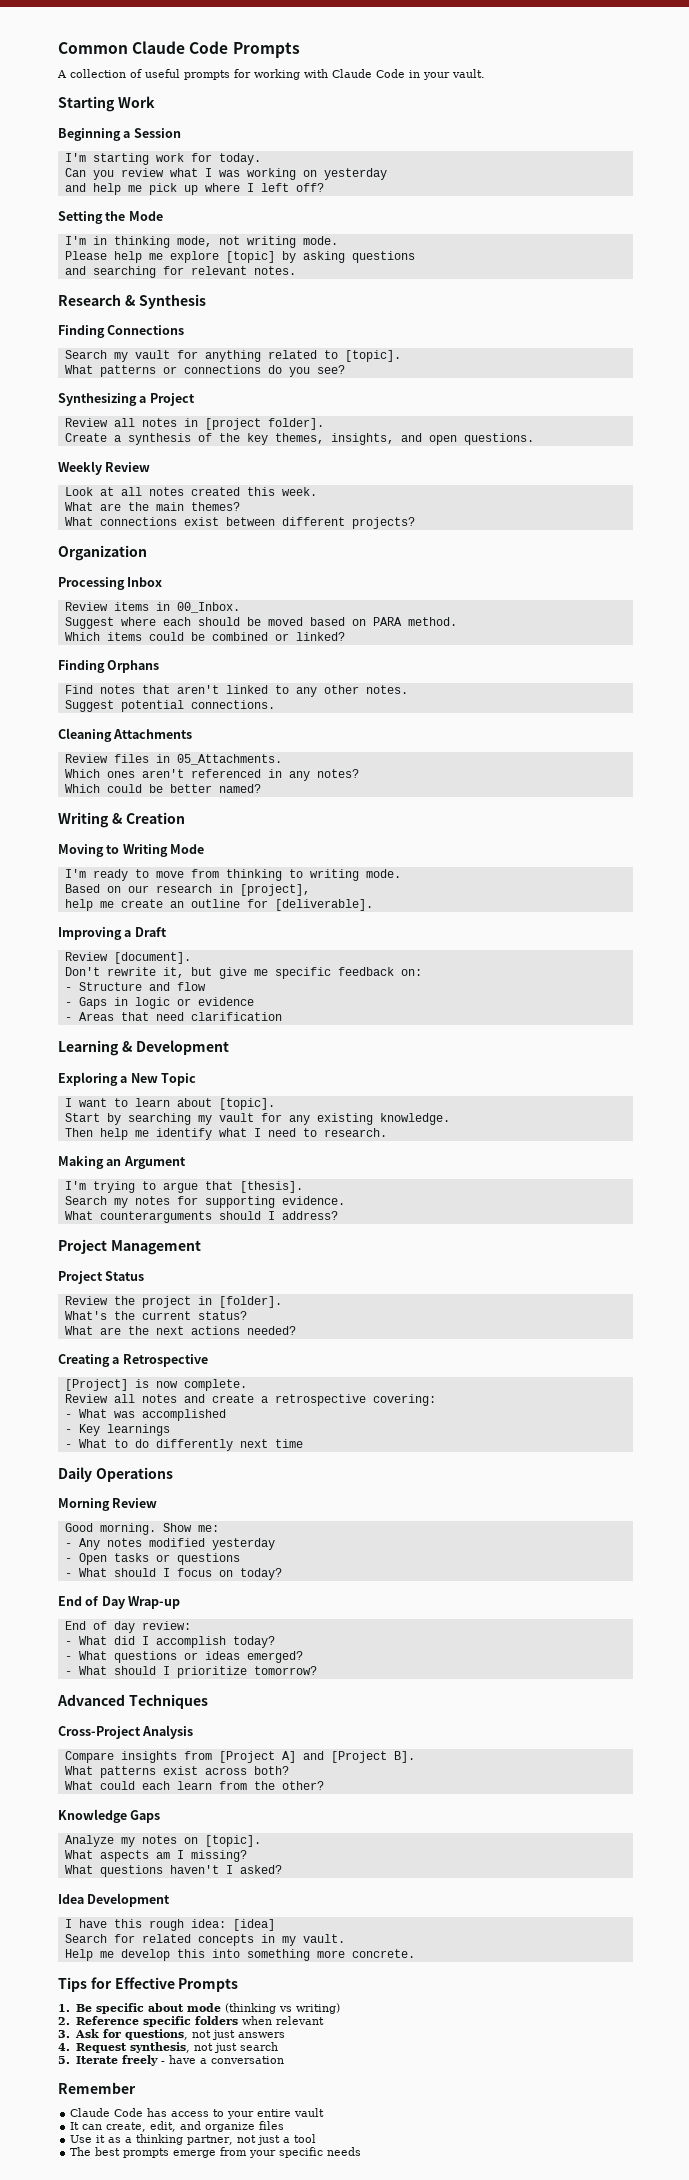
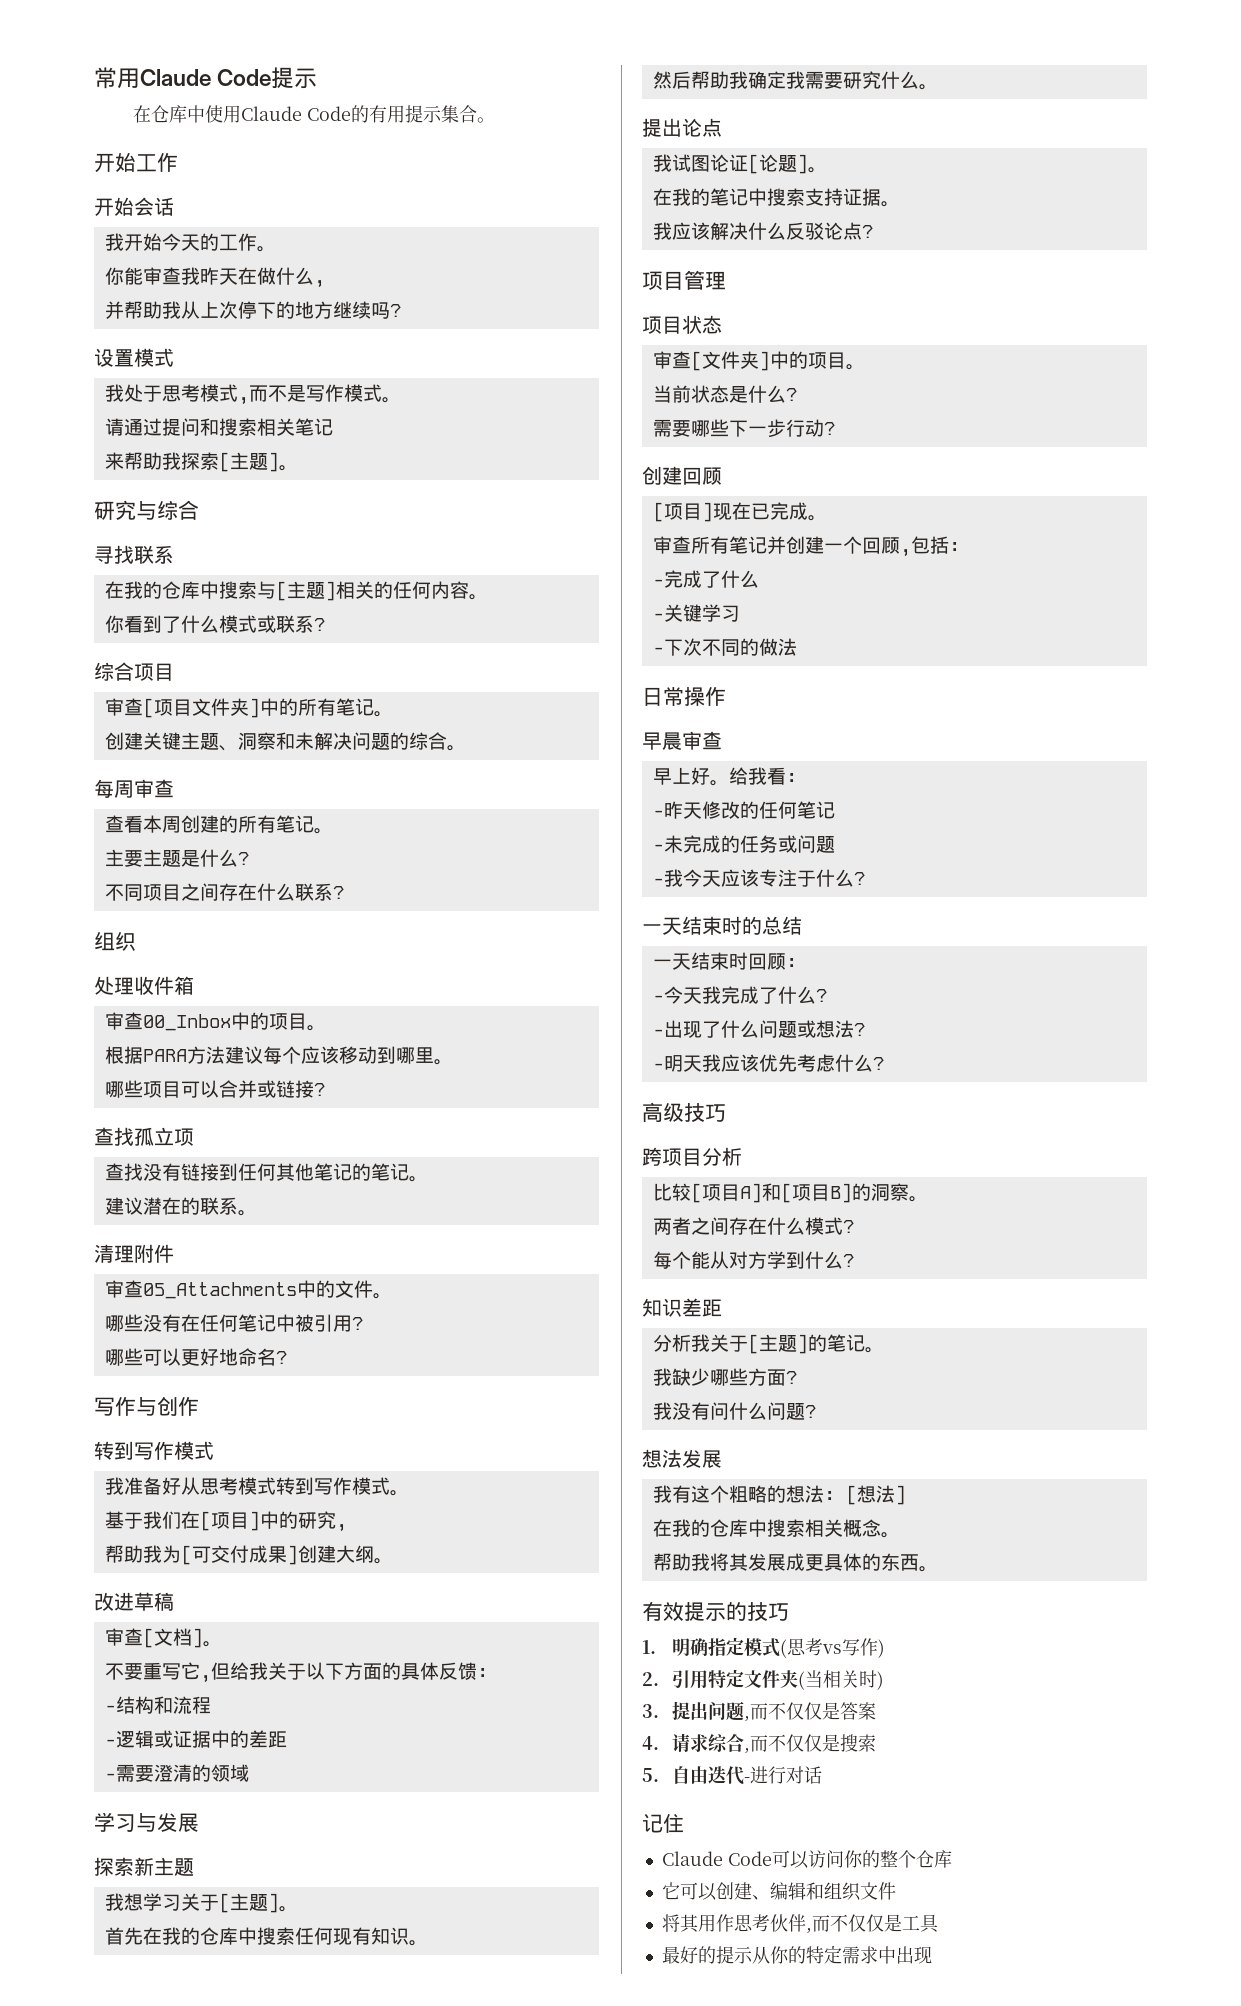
[58,41,300,58] [57,69,485,80] [58,96,155,112] [58,128,181,141] [64,153,261,165] [64,168,387,180] [64,183,324,195] [58,211,163,224] [64,236,338,248] [64,251,415,263] [64,266,296,278] [58,294,206,309] [58,325,185,338] [64,350,401,362] [64,365,345,377] [58,393,195,406] [64,418,324,430] [64,433,534,445] [58,461,151,475] [64,487,317,496] [64,502,240,511] [64,517,415,529] [58,545,147,561] [58,577,163,590] [64,602,240,613] [64,617,457,629] [64,632,345,641] [58,660,160,673] [64,685,408,697] [64,700,275,712] [58,728,193,742] [64,754,282,765] [64,769,359,781] [64,784,261,793] [58,812,185,828] [58,844,205,857] [64,869,401,881] [64,884,310,896] [64,899,373,911] [58,927,167,940] [64,952,191,964] [64,967,422,979] [64,982,206,991] [64,997,254,1009] [64,1012,282,1021] [58,1040,229,1056] [58,1072,197,1086] [64,1098,275,1110] [64,1113,450,1125] [64,1128,387,1140] [58,1156,186,1169] [64,1181,303,1193] [64,1196,345,1208] [64,1211,338,1223] [58,1239,201,1255] [58,1271,145,1284] [64,1296,282,1308] [64,1311,247,1320] [64,1326,296,1335] [58,1354,208,1367] [64,1379,247,1391] [64,1394,436,1406] [64,1409,226,1421] [64,1424,170,1436] [64,1439,303,1451] [58,1467,173,1482] [58,1498,158,1511] [64,1523,219,1535] [64,1538,275,1550] [64,1553,240,1565] [64,1568,282,1580] [58,1596,181,1609] [64,1621,191,1633] [64,1636,275,1648] [64,1651,303,1663] [64,1666,317,1678] [57,1694,208,1709] [58,1725,194,1739] [64,1751,415,1763] [64,1766,289,1778] [64,1781,324,1790] [58,1809,161,1823] [64,1835,261,1847] [64,1850,247,1862] [64,1865,282,1877] [58,1893,171,1907] [64,1919,275,1931] [64,1934,345,1946] [64,1949,415,1961] [58,1977,239,1992] [58,2003,340,2014] [58,2016,324,2027] [58,2029,285,2040] [58,2042,278,2053] [58,2055,284,2066] [58,2082,136,2094] [70,2108,325,2119] [70,2121,285,2132] [70,2134,317,2145] [70,2147,362,2158] Common Claude Code Prompts // A collection of useful prompts for working with Claude Code in your vault. // Starting Work // Beginning a Session // I'm starting work for today. // Can you review what I was working on yesterday // and help me pick up where I left off? // Setting the Mode // I'm in thinking mode, not writing mode. // Please help me explore [topic] by asking questions // and searching for relevant notes. // Research & Synthesis // Finding Connections // Search my vault for anything related to [topic]. // What patterns or connections do you see? // Synthesizing a Project // Review all notes in [project folder]. // Create a synthesis of the key themes, insights, and open questions. // Weekly Review // Look at all notes created this week. // What are the main themes? // What connections exist between different projects? // Organization // Processing Inbox // Review items in 00_Inbox. // Suggest where each should be moved based on PARA method. // Which items could be combined or linked? // Finding Orphans // Find notes that aren't linked to any other notes. // Suggest potential connections. // Cleaning Attachments // Review files in 05_Attachments. // Which ones aren't referenced in any notes? // Which could be better named? // Writing & Creation // Moving to Writing Mode // I'm ready to move from thinking to writing mode. // Based on our research in [project], // help me create an outline for [deliverable]. // Improving a Draft // Review [document]. // Don't rewrite it, but give me specific feedback on: // - Structure and flow // - Gaps in logic or evidence // - Areas that need clarification // Learning & Development // Exploring a New Topic // I want to learn about [topic]. // Start by searching my vault for any existing knowledge. // Then help me identify what I need to research. // Making an Argument // I'm trying to argue that [thesis]. // Search my notes for supporting evidence. // What counterarguments should I address? // Project Management // Project Status // Review the project in [folder]. // What's the current status? // What are the next actions needed? // Creating a Retrospective // [Project] is now complete. // Review all notes and create a retrospective covering: // - What was accomplished // - Key learnings // - What to do differently next time // Daily Operations // Morning Review // Good morning. Show me: // - Any notes modified yesterday // - Open tasks or questions // - What should I focus on today? // End of Day Wrap-up // End of day review: // - What did I accomplish today? // - What questions or ideas emerged? // - What should I prioritize tomorrow? // Advanced Techniques // Cross-Project Analysis // Compare insights from [Project A] and [Project B]. // What patterns exist across both? // What could each learn from the other? // Knowledge Gaps // Analyze my notes on [topic]. // What aspects am I missing? // What questions haven't I asked? // Idea Development // I have this rough idea: [idea] // Search for related concepts in my vault. // Help me develop this into something more concrete. // Tips for Effective Prompts // 1. Be specific about mode (thinking vs writing) // 2. Reference specific folders when relevant // 3. Ask for questions, not just answers // 4. Request synthesis, not just search // 5. Iterate freely - have a conversation // Remember // Claude Code has access to your entire vault // It can create, edit, and organize files // Use it as a thinking partner, not just a tool // The best prompts emerge from your specific needs -> [94,67,318,89] [132,105,495,123] [94,152,178,173] [94,197,174,216] [104,233,276,252] [104,267,325,288] [104,301,401,319] [94,348,174,367] [104,384,401,405] [104,418,333,436] [104,452,298,472] [94,500,199,520] [94,545,174,564] [104,581,488,601] [104,615,325,633] [94,662,174,681] [104,698,393,718] [104,732,466,751] [94,779,174,798] [104,815,333,834] [104,849,249,867] [104,883,344,901] [94,932,136,951] [94,976,194,995] [104,1012,326,1031] [104,1046,453,1065] [104,1080,325,1098] [94,1127,194,1146] [104,1163,428,1182] [104,1197,257,1216] [94,1244,174,1263] [104,1280,392,1299] [104,1314,363,1332] [104,1348,287,1366] [94,1396,199,1416] [94,1441,214,1460] [104,1477,409,1496] [104,1511,347,1532] [104,1545,393,1565] [94,1592,174,1611] [104,1628,222,1648] [104,1662,488,1683] [104,1696,211,1714] [104,1730,287,1749] [104,1764,249,1782] [94,1812,199,1832] [94,1857,194,1876] [104,1893,298,1913] [104,1927,428,1946] [652,71,938,90] [642,118,722,137] [652,154,827,174] [652,188,900,207] [652,222,873,240] [642,270,726,290] [642,315,722,334] [652,351,865,371] [652,385,797,403] [652,419,835,438] [642,466,722,485] [652,502,827,522] [652,536,960,557] [652,570,759,588] [652,604,740,622] [652,638,797,656] [642,687,726,706] [642,731,722,750] [652,767,797,786] [652,801,835,819] [652,835,835,853] [652,869,865,887] [642,916,802,935] [652,952,797,970] [652,986,827,1004] [652,1020,865,1038] [652,1054,884,1072] [642,1102,726,1122] [642,1147,742,1166] [652,1183,928,1203] [652,1217,854,1235] [652,1251,854,1269] [642,1298,722,1317] [652,1334,884,1354] [652,1368,797,1386] [652,1402,816,1420] [642,1449,722,1468] [652,1485,906,1505] [652,1519,900,1538] [652,1553,938,1572] [642,1601,789,1621] [642,1637,886,1658] [642,1669,885,1690] [642,1701,877,1722] [642,1733,877,1754] [642,1766,823,1785] [642,1814,684,1833] [661,1850,952,1869] [661,1882,896,1901] [661,1914,939,1934] [661,1945,932,1964] 常用Claude Code提示 // 在仓库中使用Claude Code的有用提示集合。 // 开始工作 // 开始会话 // 我开始今天的工作。 // 你能审查我昨天在做什么, // 并帮助我从上次停下的地方继续吗? // 设置模式 // 我处于思考模式,而不是写作模式。 // 请通过提问和搜索相关笔记 // 来帮助我探索[主题]。 // 研究与综合 // 寻找联系 // 在我的仓库中搜索与[主题]相关的任何内容。 // 你看到了什么模式或联系? // 综合项目 // 审查[项目文件夹]中的所有笔记。 // 创建关键主题、洞察和未解决问题的综合。 // 每周审查 // 查看本周创建的所有笔记。 // 主要主题是什么? // 不同项目之间存在什么联系? // 组织 // 处理收件箱 // 审查00_Inbox中的项目。 // 根据PARA方法建议每个应该移动到哪里。 // 哪些项目可以合并或链接? // 查找孤立项 // 查找没有链接到任何其他笔记的笔记。 // 建议潜在的联系。 // 清理附件 // 审查05_Attachments中的文件。 // 哪些没有在任何笔记中被引用? // 哪些可以更好地命名? // 写作与创作 // 转到写作模式 // 我准备好从思考模式转到写作模式。 // 基于我们在[项目]中的研究, // 帮助我为[可交付成果]创建大纲。 // 改进草稿 // 审查[文档]。 // 不要重写它,但给我关于以下方面的具体反馈: // -结构和流程 // -逻辑或证据中的差距 // -需要澄清的领域 // 学习与发展 // 探索新主题 // 我想学习关于[主题]。 // 首先在我的仓库中搜索任何现有知识。 // 然后帮助我确定我需要研究什么。 // 提出论点 // 我试图论证[论题]。 // 在我的笔记中搜索支持证据。 // 我应该解决什么反驳论点? // 项目管理 // 项目状态 // 审查[文件夹]中的项目。 // 当前状态是什么? // 需要哪些下一步行动? // 创建回顾 // [项目]现在已完成。 // 审查所有笔记并创建一个回顾,包括: // -完成了什么 // -关键学习 // -下次不同的做法 // 日常操作 // 早晨审查 // 早上好。给我看: // -昨天修改的任何笔记 // -未完成的任务或问题 // -我今天应该专注于什么? // 一天结束时的总结 // 一天结束时回顾: // -今天我完成了什么? // -出现了什么问题或想法? // -明天我应该优先考虑什么? // 高级技巧 // 跨项目分析 // 比较[项目A]和[项目B]的洞察。 // 两者之间存在什么模式? // 每个能从对方学到什么? // 知识差距 // 分析我关于[主题]的笔记。 // 我缺少哪些方面? // 我没有问什么问题? // 想法发展 // 我有这个粗略的想法: [想法] // 在我的仓库中搜索相关概念。 // 帮助我将其发展成更具体的东西。 // 有效提示的技巧 // 1.明确指定模式(思考vs写作) // 2.引用特定文件夹(当相关时) // 3.提出问题,而不仅仅是答案 // 4.请求综合,而不仅仅是搜索 // 5.自由迭代-进行对话 // 记住 // Claude Code可以访问你的整个仓库 // 它可以创建、编辑和组织文件 // 将其用作思考伙伴,而不仅仅是工具 // 最好的提示从你的特定需求中出现

